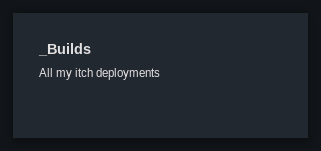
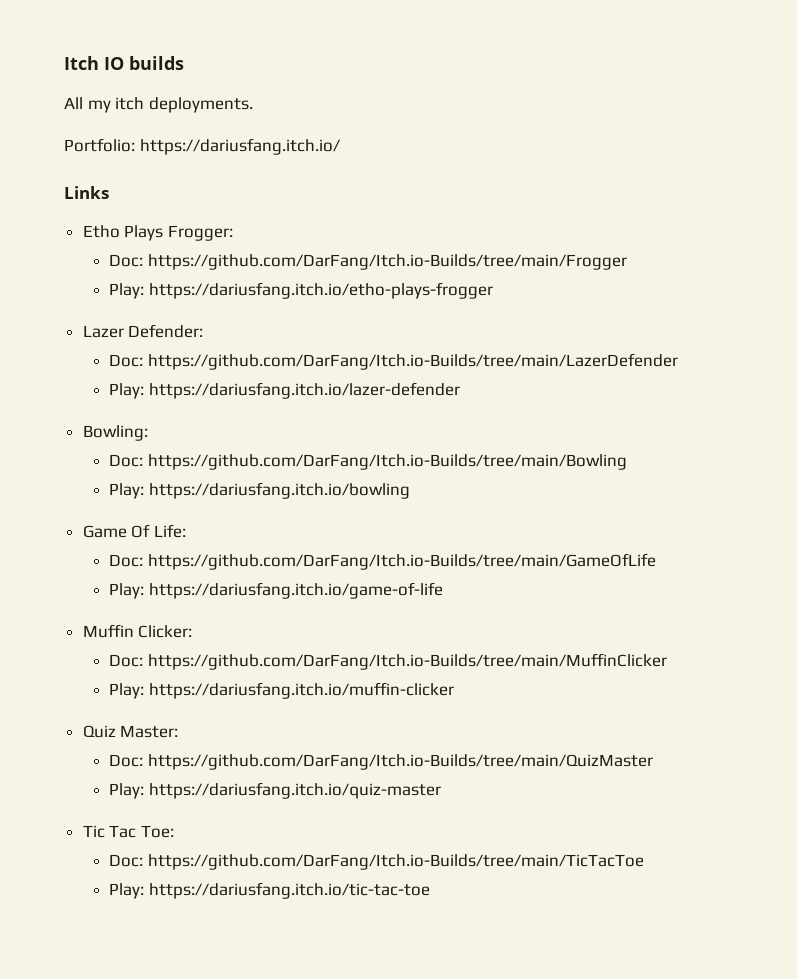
[38,43,91,56] _Builds -> [64,56,184,70] Itch IO builds
[96,68,161,80] deployments -> [148,97,253,113] [64,138,340,155] [64,186,109,199] [82,225,233,241] [109,254,627,270] [109,282,493,299] [82,324,204,338] [109,353,678,370] [109,382,460,399] [82,425,148,441] [109,454,627,470] [109,482,410,499] [82,524,186,538] [109,553,656,570] [109,582,443,599] [82,624,193,638] [109,653,667,670] [109,682,454,699] [82,725,179,738] [109,754,653,770] [109,782,441,799] [82,825,174,838] [109,854,644,870] [109,882,430,899] deployments. // Portfolio: https://dariusfang.itch.io/ // Links // Etho Plays Frogger: // Doc: https://github.com/DarFang/Itch.io-Builds/tree/main/Frogger // Play: https://dariusfang.itch.io/etho-plays-frogger // Lazer Defender: // Doc: https://github.com/DarFang/Itch.io-Builds/tree/main/LazerDefender // Play: https://dariusfang.itch.io/lazer-defender // Bowling: // Doc: https://github.com/DarFang/Itch.io-Builds/tree/main/Bowling // Play: https://dariusfang.itch.io/bowling // Game Of Life: // Doc: https://github.com/DarFang/Itch.io-Builds/tree/main/GameOfLife // Play: https://dariusfang.itch.io/game-of-life // Muffin Clicker: // Doc: https://github.com/DarFang/Itch.io-Builds/tree/main/MuffinClicker // Play: https://dariusfang.itch.io/muffin-clicker // Quiz Master: // Doc: https://github.com/DarFang/Itch.io-Builds/tree/main/QuizMaster // Play: https://dariusfang.itch.io/quiz-master // Tic Tac Toe: // Doc: https://github.com/DarFang/Itch.io-Builds/tree/main/TicTacToe // Play: https://dariusfang.itch.io/tic-tac-toe

